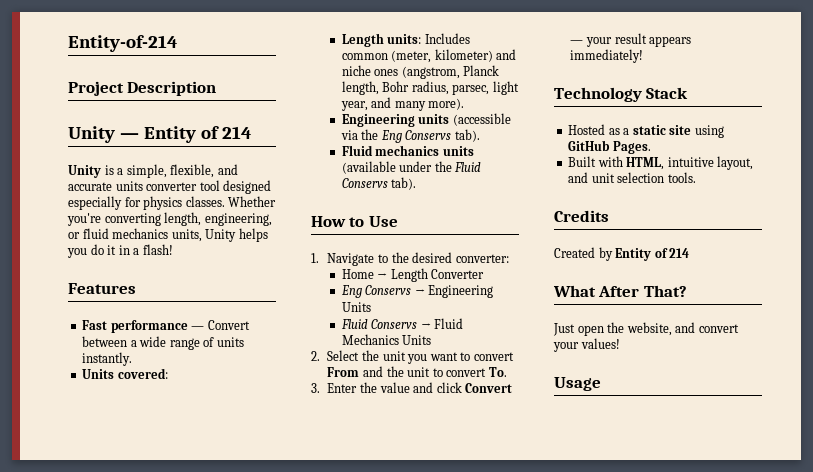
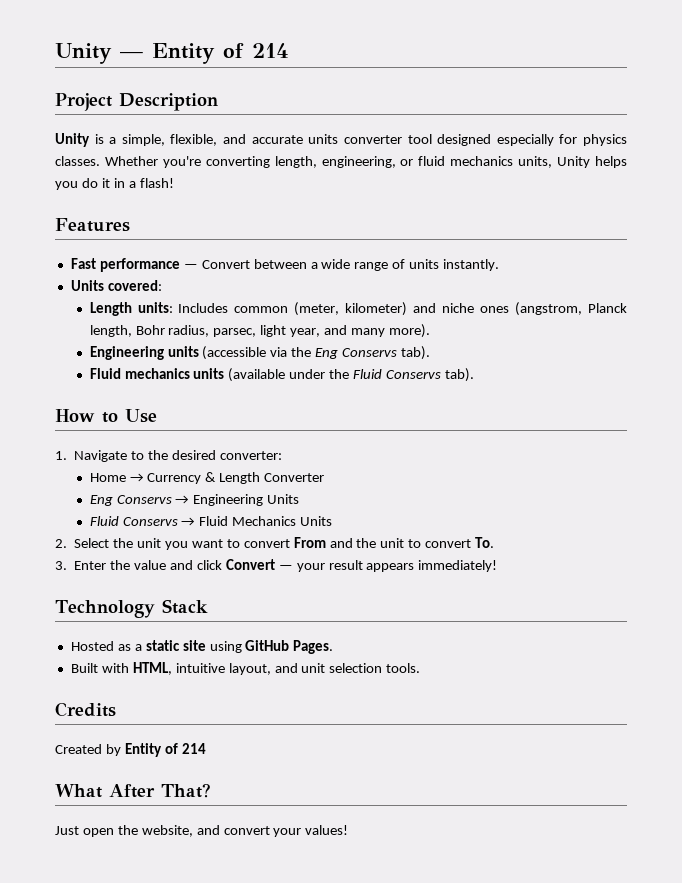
[68,35,178,52] [68,81,217,96] Entity-of-214 // Project Description // -> (55, 53) none
(252, 132) none -> [55,93,218,111] // Project Description
(388, 276) none -> [147,472,217,484] Currency &
[554,377,601,391] // Usage -> (349, 830) none

